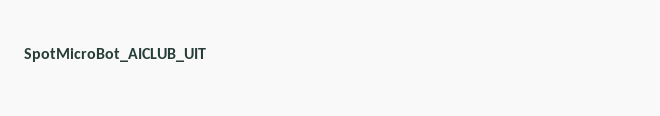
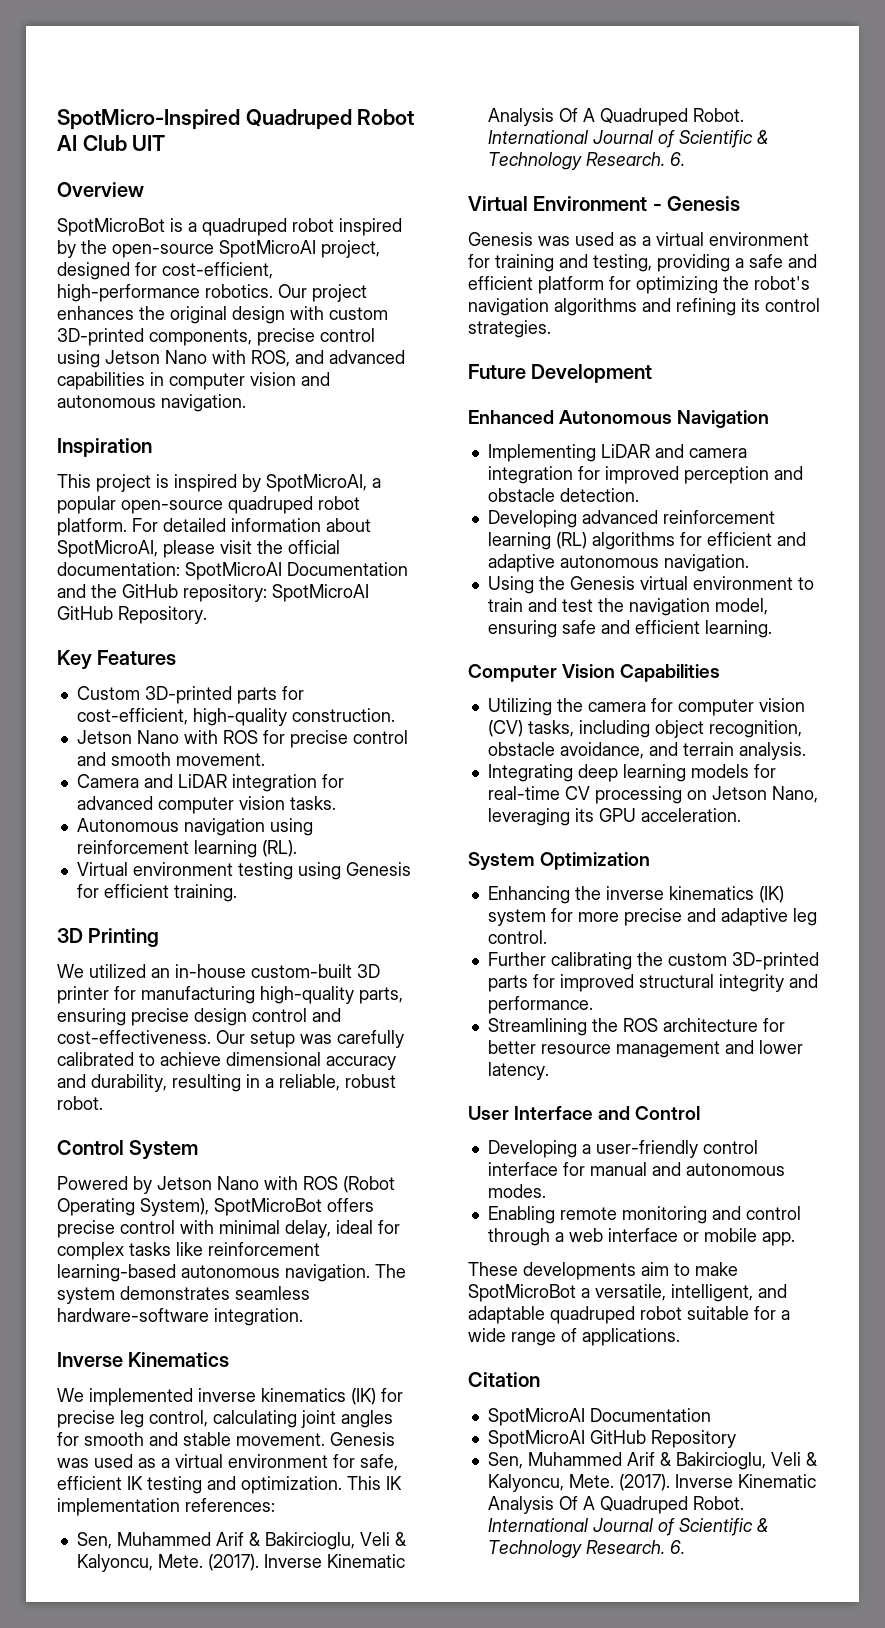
[24,48,206,62] SpotMicroBot_AICLUB_UIT -> [57,109,415,130] [57,135,166,151] [57,182,144,197] [57,218,402,236] [57,240,380,258] [57,262,273,280] [57,284,367,302] [57,306,388,324] [57,328,375,346] [57,350,405,368] [57,372,330,390] [57,394,246,412] [57,438,152,457] [57,474,381,492] [57,496,360,514] [57,518,371,536] [57,540,340,558] [57,562,408,580] [57,584,369,602] [57,606,207,624] [57,650,177,670] [76,686,304,704] [76,708,395,726] [76,730,408,748] [76,752,265,766] [76,774,344,792] [76,796,336,814] [76,818,313,836] [76,840,297,858] [76,862,411,880] [76,884,237,902] [57,928,160,947] [57,964,380,978] [57,986,403,1004] [57,1008,341,1026] [57,1030,404,1048] [57,1052,396,1070] [57,1074,396,1092] [57,1096,103,1110] [57,1140,199,1160] [57,1176,395,1194] [57,1198,374,1216] [57,1220,400,1238] [57,1242,320,1260] [57,1264,406,1282] [57,1286,310,1304] [57,1308,303,1326] [57,1352,230,1367] [57,1388,403,1406] [57,1410,393,1428] [57,1432,395,1446] [57,1454,398,1471] [57,1476,402,1494] [57,1498,275,1516] [76,1532,406,1550] [76,1554,405,1572] [487,108,744,126] [487,130,769,148] [487,152,685,170] [468,196,741,211] [468,232,809,246] [468,254,817,272] [468,276,810,294] [468,298,820,316] [468,320,551,338] [468,364,653,383] [468,410,770,428] [487,444,747,462] [487,466,803,484] [487,488,639,502] [487,510,775,528] [487,532,806,550] [487,554,749,572] [487,576,814,594] [487,598,768,616] [487,620,772,638] [468,664,721,682] [487,698,805,716] [487,720,802,738] [487,742,806,760] [487,764,776,782] [487,786,818,804] [487,808,741,826] [468,852,651,870] [487,886,784,904] [487,908,817,926] [487,930,547,944] [487,952,819,970] [487,974,818,992] [487,996,593,1014] [487,1018,785,1036] [487,1040,803,1058] [487,1062,549,1080] [468,1106,701,1120] [487,1140,758,1158] [487,1162,785,1176] [487,1184,546,1198] [487,1206,801,1224] [487,1228,795,1246] [468,1262,738,1280] [468,1284,787,1302] [468,1306,790,1324] [468,1328,680,1346] [468,1372,540,1387] [487,1408,711,1426] [487,1430,736,1448] [487,1452,817,1470] [487,1474,816,1492] [487,1496,744,1514] [487,1518,769,1536] [487,1540,685,1558] SpotMicro-Inspired Quadruped Robot AI Club UIT // Overview // SpotMicroBot is a quadruped robot inspired by the open-source SpotMicroAI project, designed for cost-efficient, high-performance robotics. Our project enhances the original design with custom 3D-printed components, precise control using Jetson Nano with ROS, and advanced capabilities in computer vision and autonomous navigation. // Inspiration // This project is inspired by SpotMicroAI, a popular open-source quadruped robot platform. For detailed information about SpotMicroAI, please visit the official documentation: SpotMicroAI Documentation and the GitHub repository: SpotMicroAI GitHub Repository. // Key Features // Custom 3D-printed parts for cost-efficient, high-quality construction. // Jetson Nano with ROS for precise control and smooth movement. // Camera and LiDAR integration for advanced computer vision tasks. // Autonomous navigation using reinforcement learning (RL). // Virtual environment testing using Genesis for efficient training. // 3D Printing // We utilized an in-house custom-built 3D printer for manufacturing high-quality parts, ensuring precise design control and cost-effectiveness. Our setup was carefully calibrated to achieve dimensional accuracy and durability, resulting in a reliable, robust robot. // Control System // Powered by Jetson Nano with ROS (Robot Operating System), SpotMicroBot offers precise control with minimal delay, ideal for complex tasks like reinforcement learning-based autonomous navigation. The system demonstrates seamless hardware-software integration. // Inverse Kinematics // We implemented inverse kinematics (IK) for precise leg control, calculating joint angles for smooth and stable movement. Genesis was used as a virtual environment for safe, efficient IK testing and optimization. This IK implementation references: // Sen, Muhammed Arif & Bakircioglu, Veli & Kalyoncu, Mete. (2017). Inverse Kinematic Analysis Of A Quadruped Robot. International Journal of Scientific & Technology Research. 6. // Virtual Environment - Genesis // Genesis was used as a virtual environment for training and testing, providing a safe and efficient platform for optimizing the robot's navigation algorithms and refining its control strategies. // Future Development // Enhanced Autonomous Navigation // Implementing LiDAR and camera integration for improved perception and obstacle detection. // Developing advanced reinforcement learning (RL) algorithms for efficient and adaptive autonomous navigation. // Using the Genesis virtual environment to train and test the navigation model, ensuring safe and efficient learning. // Computer Vision Capabilities // Utilizing the camera for computer vision (CV) tasks, including object recognition, obstacle avoidance, and terrain analysis. // Integrating deep learning models for real-time CV processing on Jetson Nano, leveraging its GPU acceleration. // System Optimization // Enhancing the inverse kinematics (IK) system for more precise and adaptive leg control. // Further calibrating the custom 3D-printed parts for improved structural integrity and performance. // Streamlining the ROS architecture for better resource management and lower latency. // User Interface and Control // Developing a user-friendly control interface for manual and autonomous modes. // Enabling remote monitoring and control through a web interface or mobile app. // These developments aim to make SpotMicroBot a versatile, intelligent, and adaptable quadruped robot suitable for a wide range of applications. // Citation // SpotMicroAI Documentation // SpotMicroAI GitHub Repository // Sen, Muhammed Arif & Bakircioglu, Veli & Kalyoncu, Mete. (2017). Inverse Kinematic Analysis Of A Quadruped Robot. International Journal of Scientific & Technology Research. 6.

